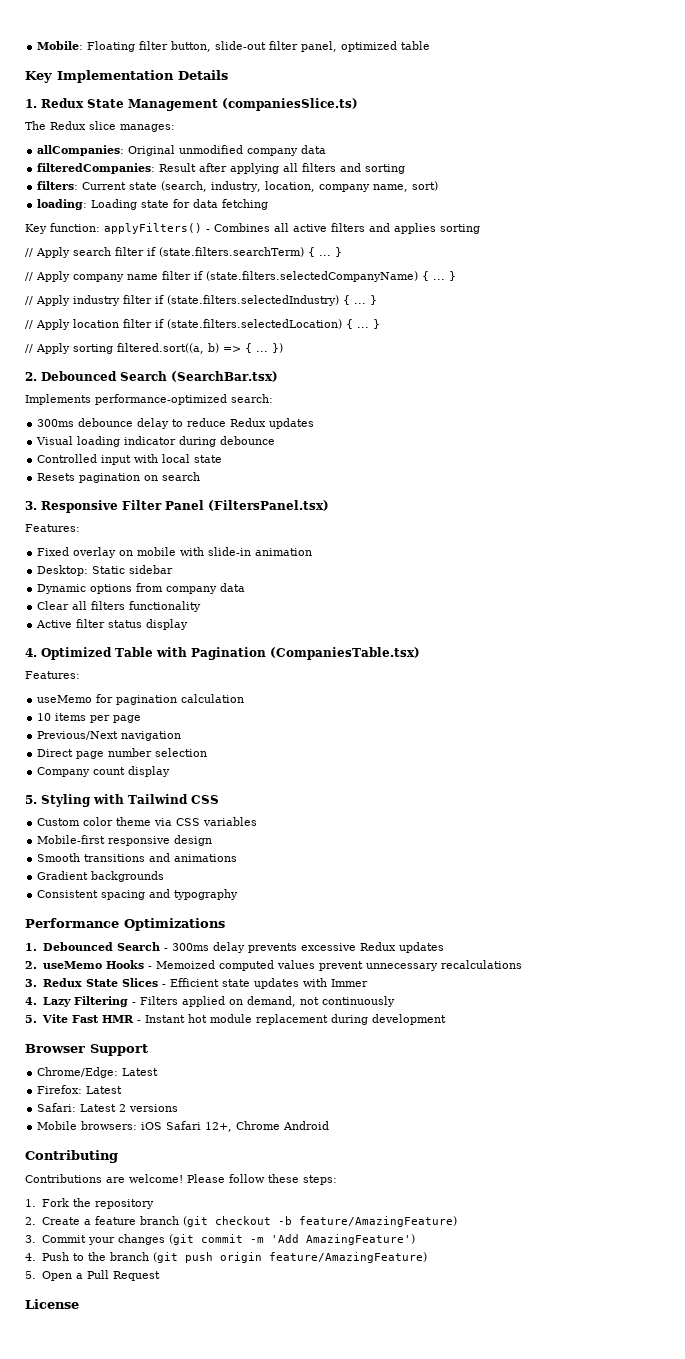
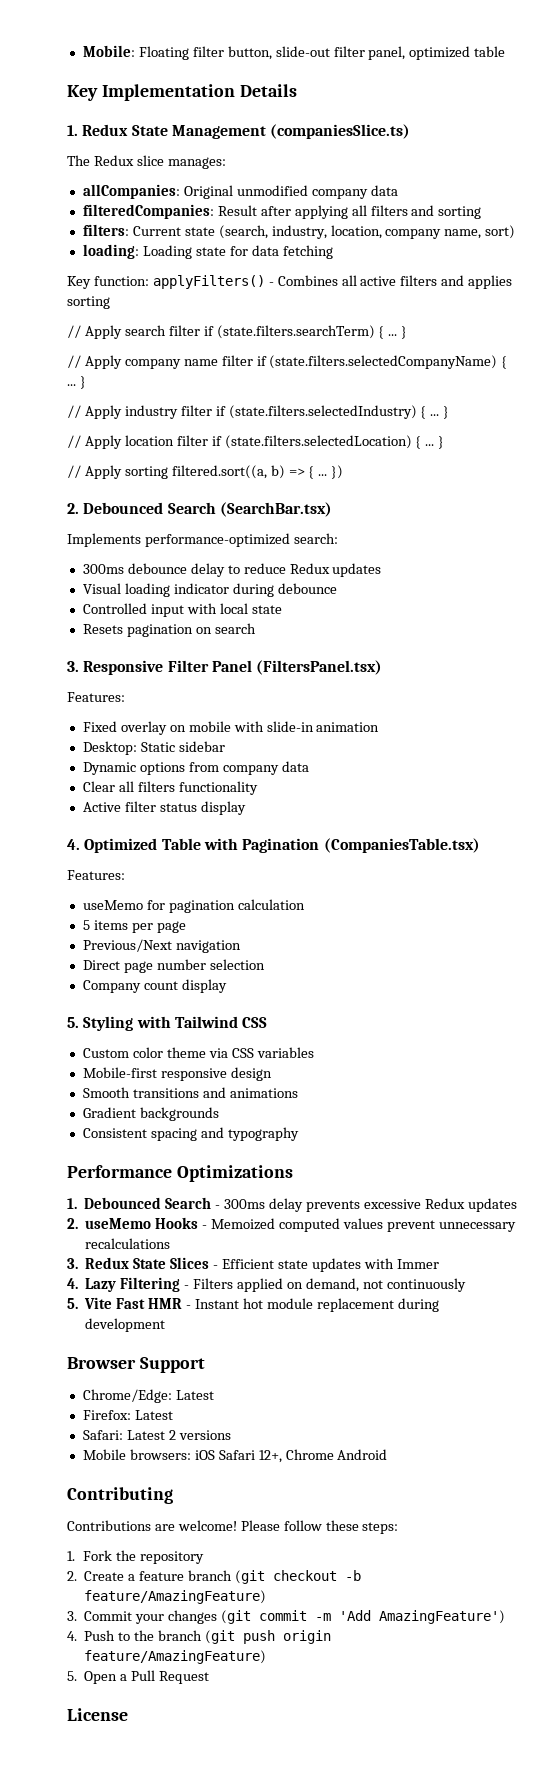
[37,713,52,721] 10 -> [82,920,90,930] 5

